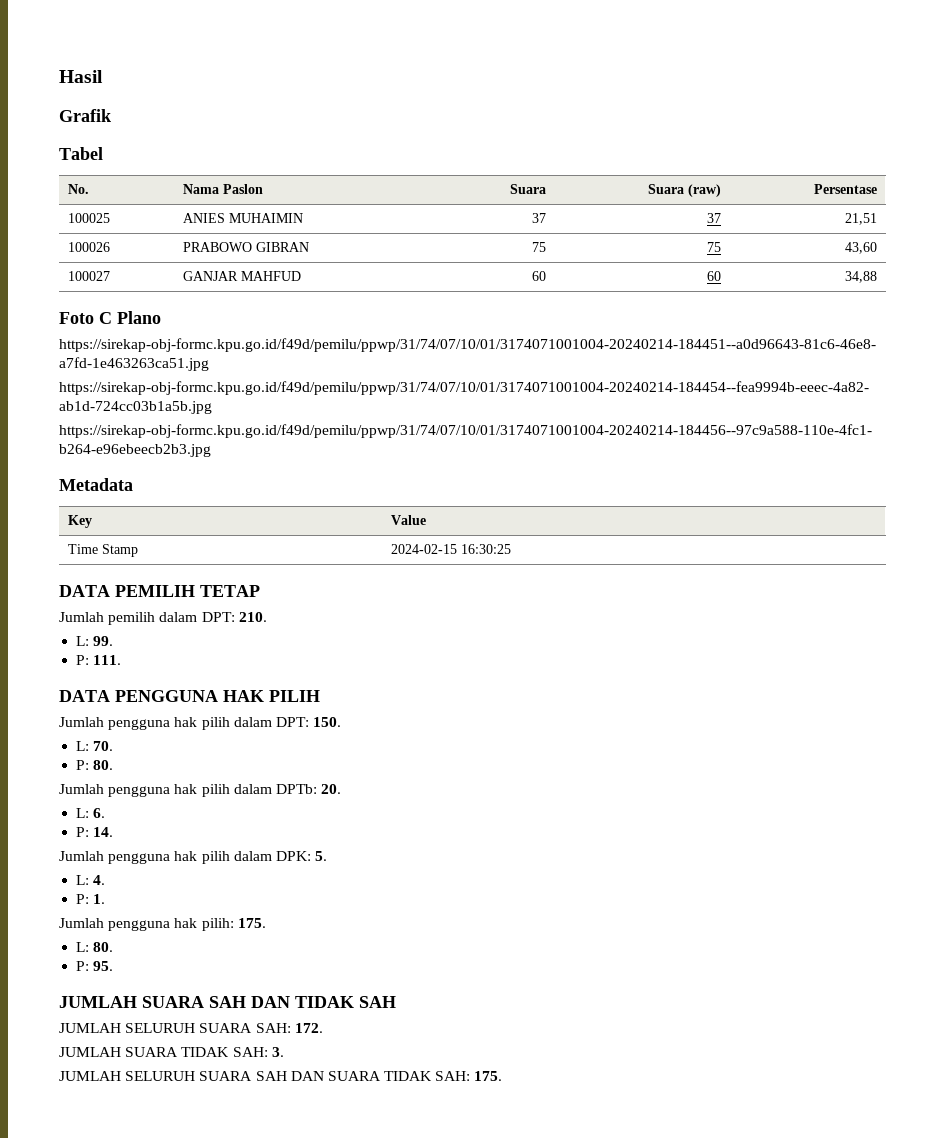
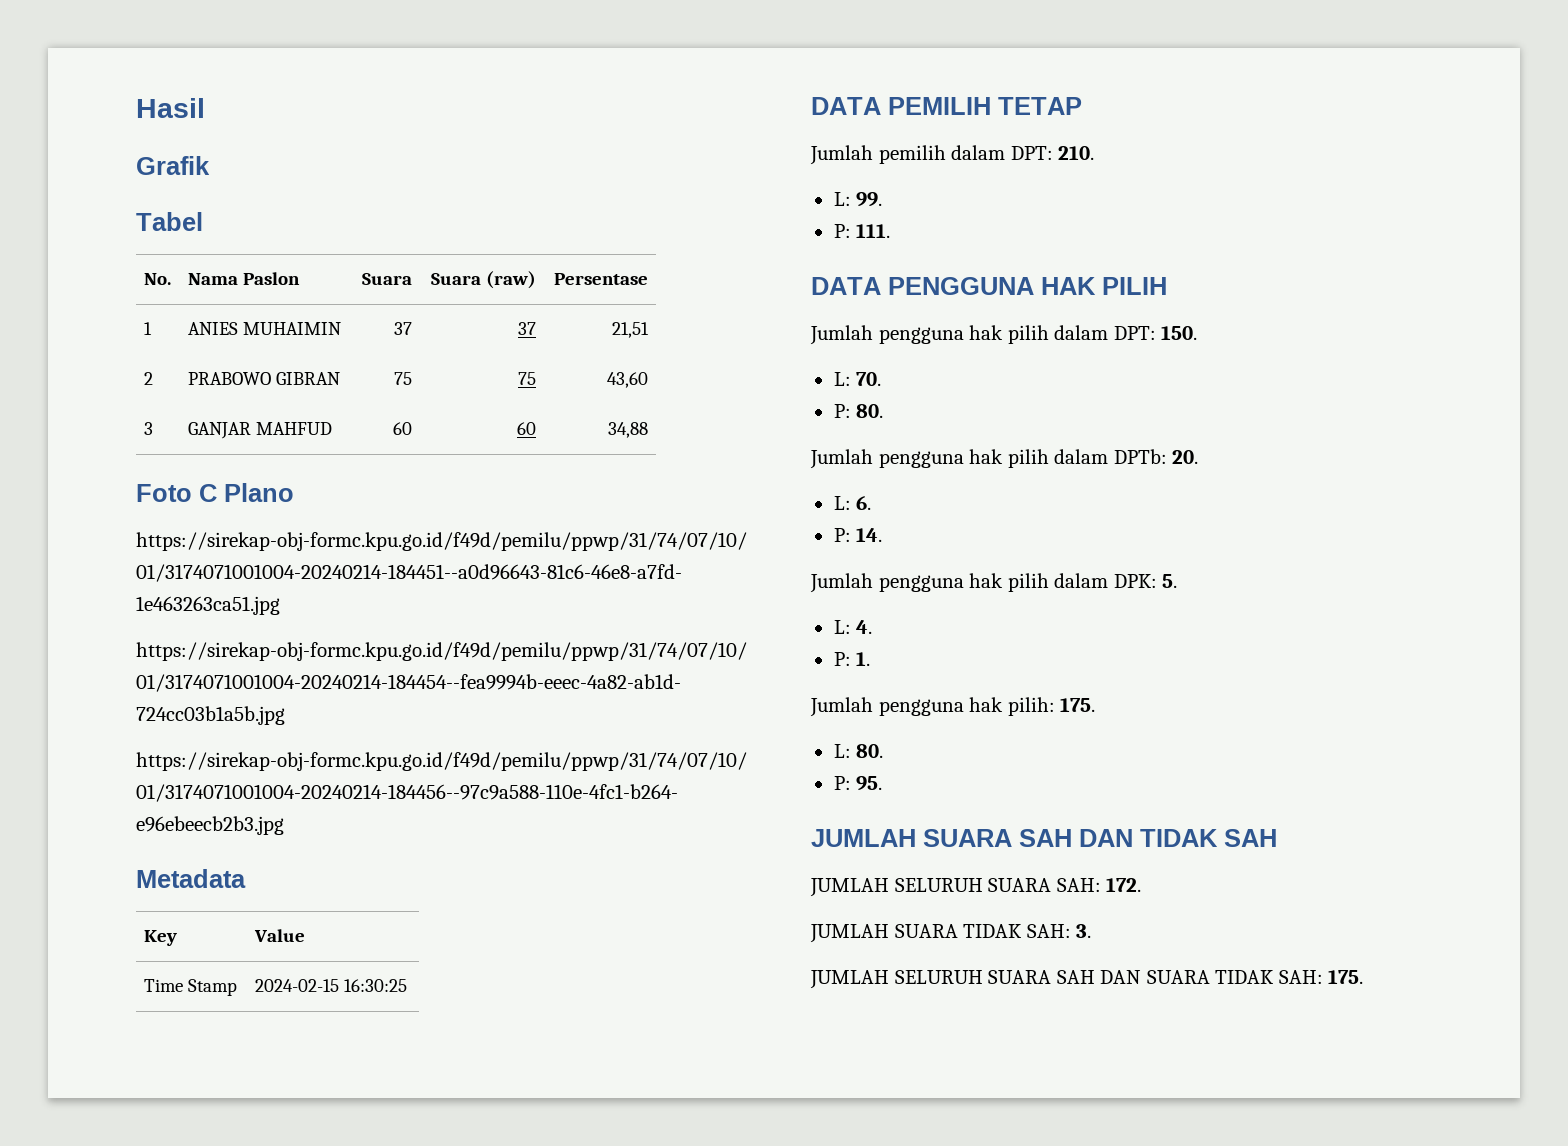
[68,213,111,223] 100025 -> [144,322,153,335] 1
[68,242,111,252] 100026 -> [144,372,154,385] 2
[68,271,111,281] 100027 -> [144,422,154,435] 3

